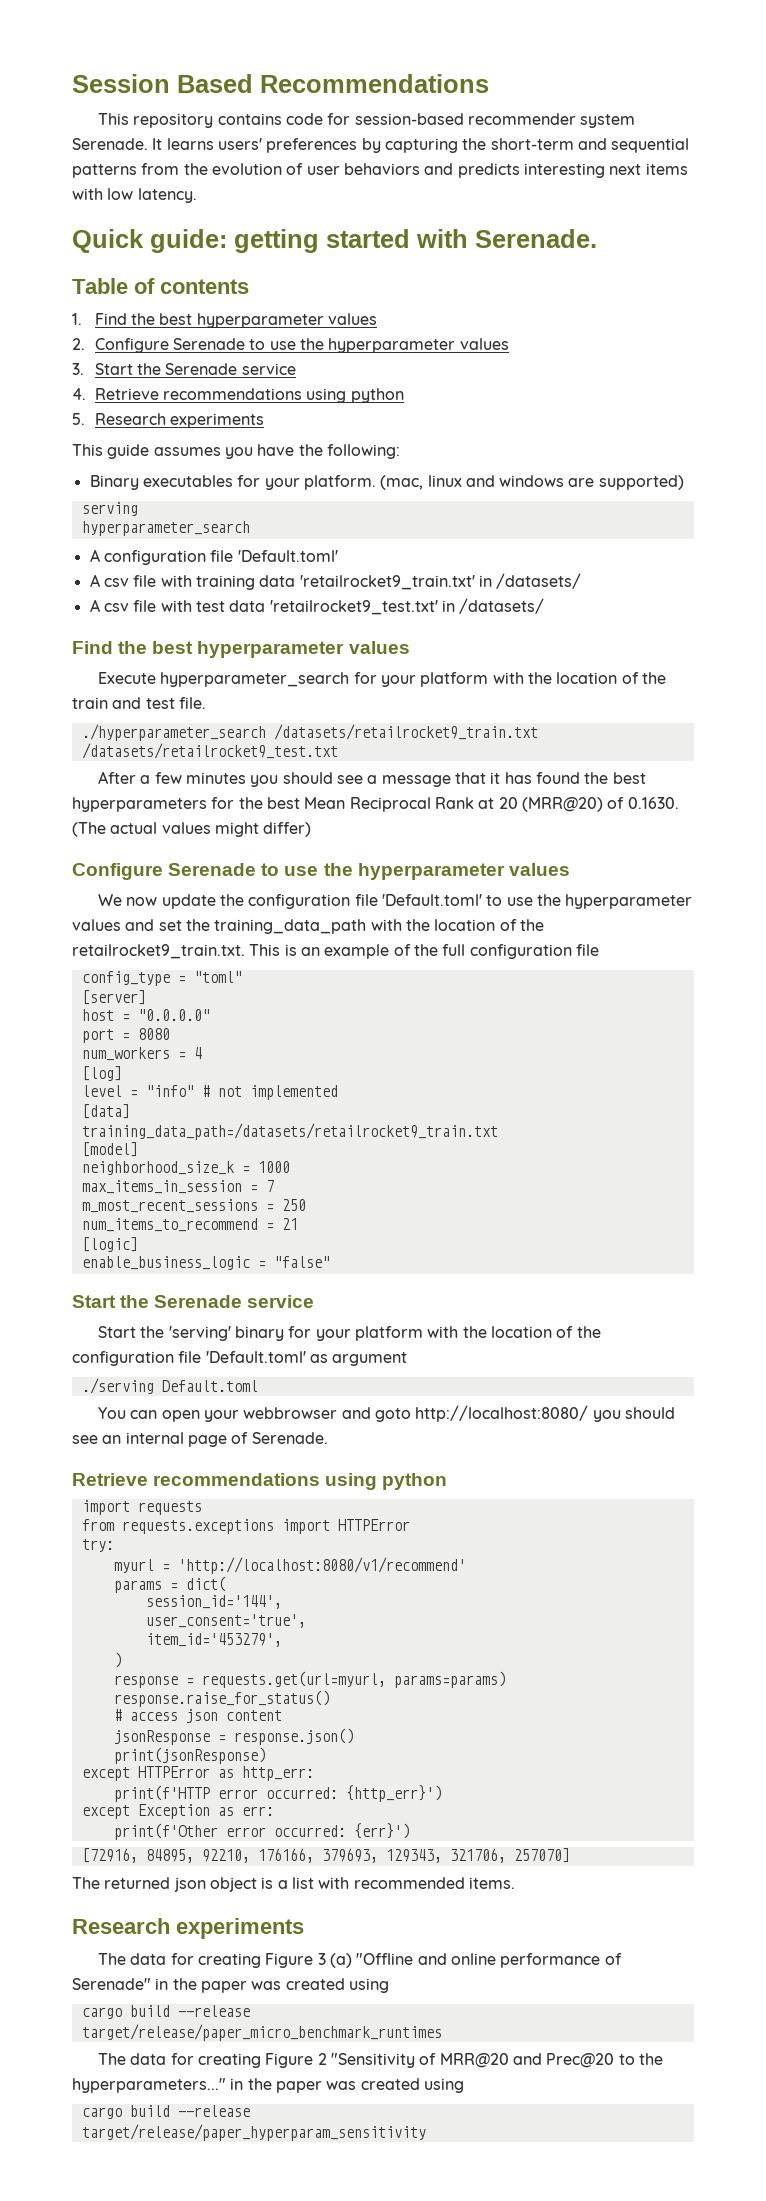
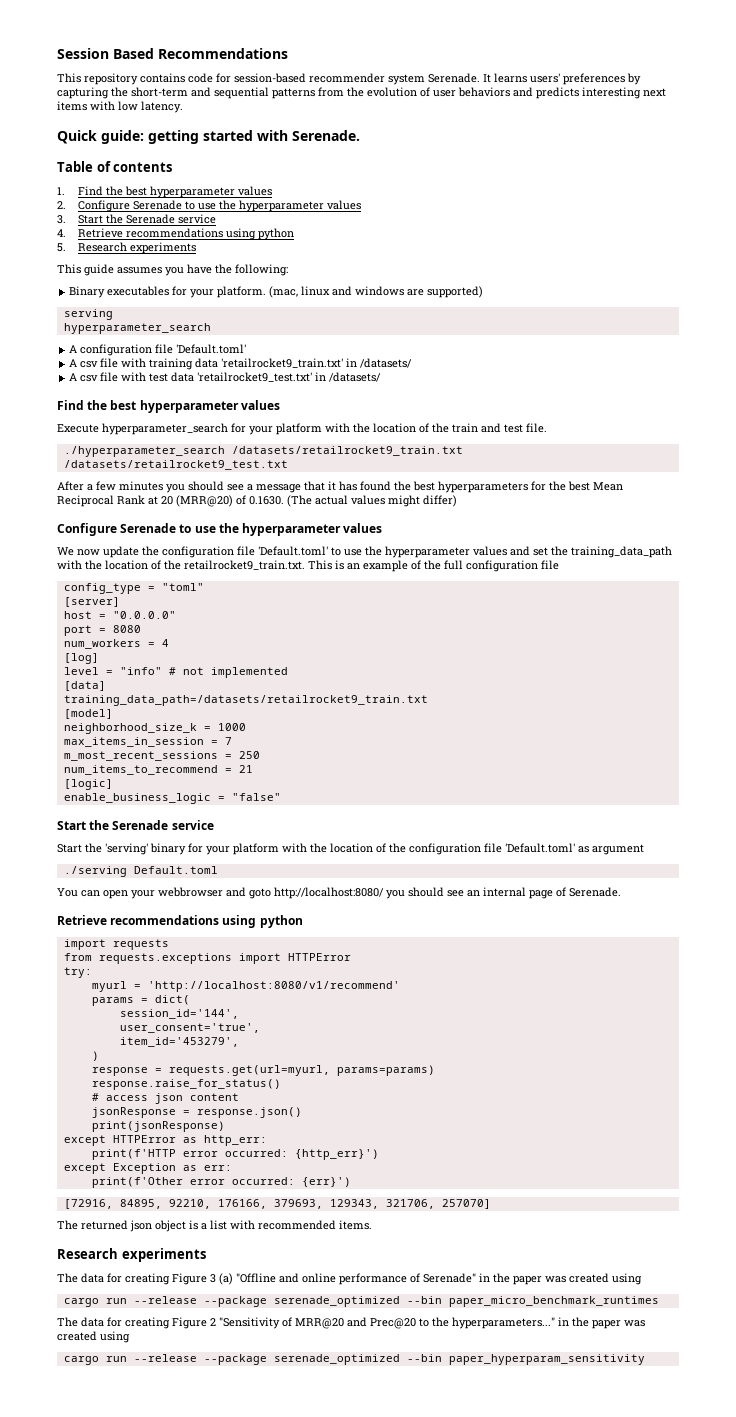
[129,2005,250,2017] [81,2024,442,2041] build --release // target/release/paper_micro_benchmark_runtimes -> [105,1296,659,1307] run --release --package serenade_optimized --bin paper_micro_benchmark_runtimes
[129,2105,250,2117] [81,2124,426,2141] build --release // target/release/paper_hyperparam_sensitivity -> [105,1354,645,1365] run --release --package serenade_optimized --bin paper_hyperparam_sensitivity

